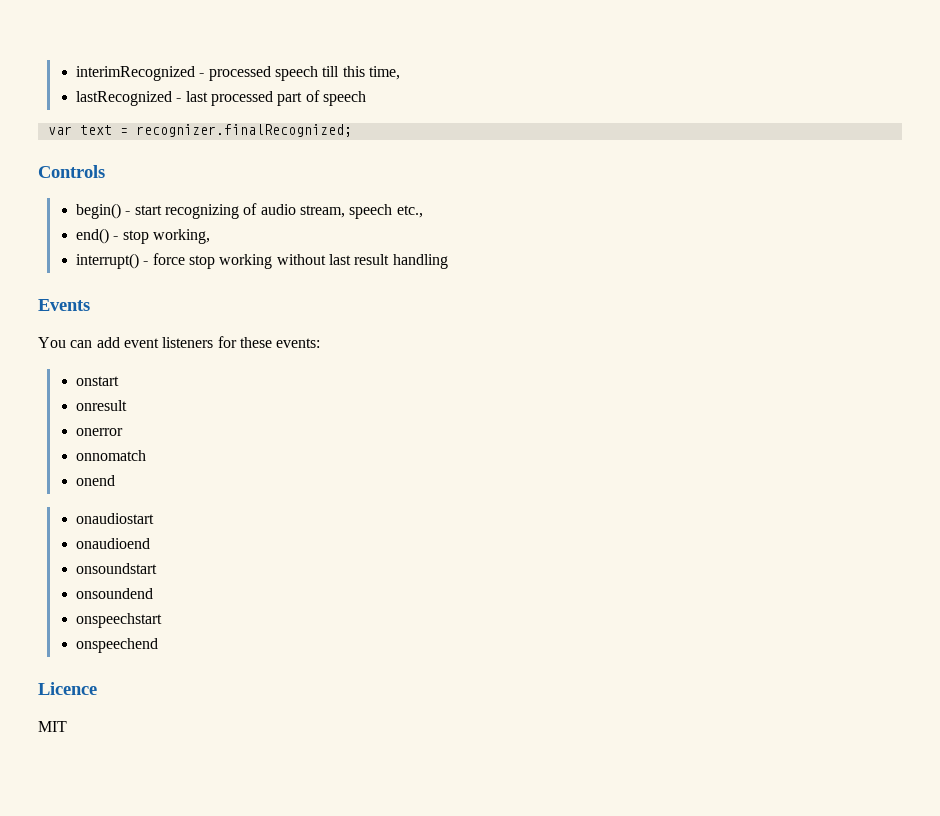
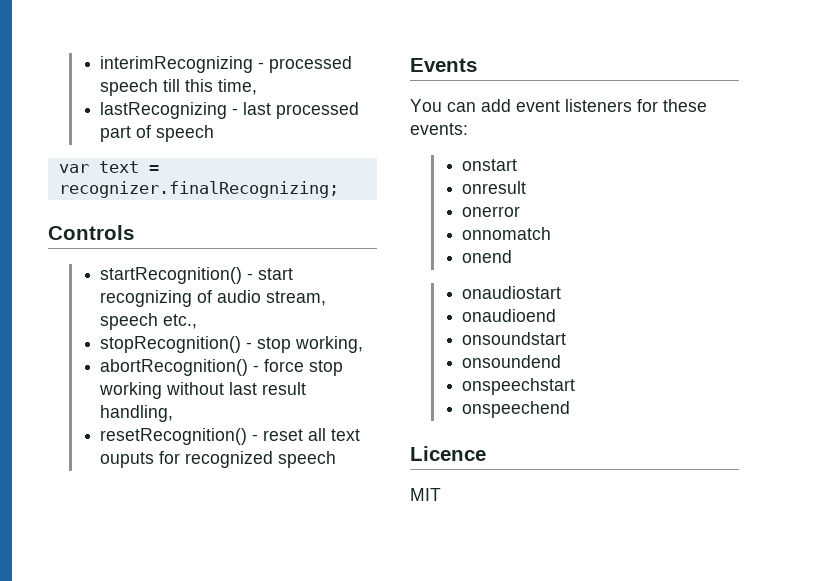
[75,66,195,81] interimRecognized -> [100,56,254,73] interimRecognizing
[75,91,172,106] lastRecognized -> [100,102,228,119] lastRecognizing
[135,124,352,137] recognizer.finalRecognized; -> [58,181,339,198] recognizer.finalRecognizing;
[75,203,121,219] begin() -> [100,267,243,284] startRecognition()
[75,228,109,244] end() -> [100,336,242,353] stopRecognition()
[75,253,139,269] interrupt() -> [100,359,249,376] abortRecognition()
[392,254,448,269] handling -> [100,405,174,422] [100,428,361,445] [100,451,337,468] handling, // resetRecognition() - reset all text ouputs for recognized speech

